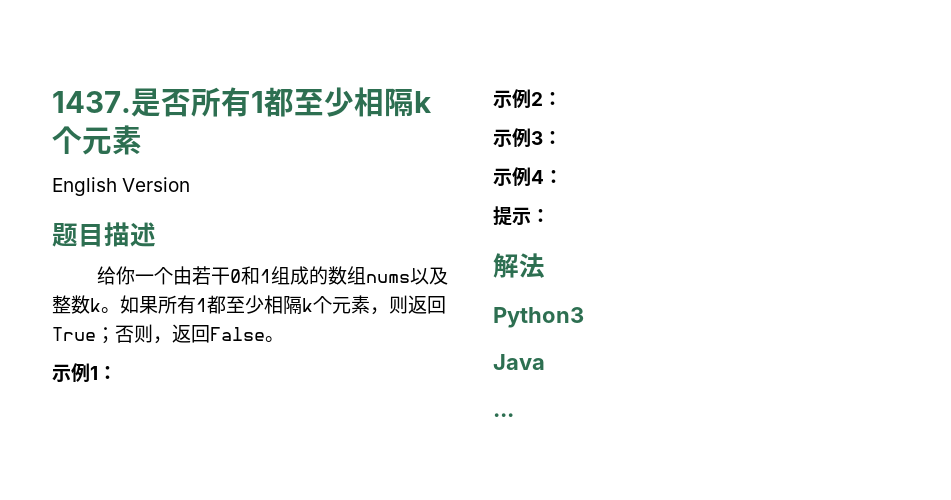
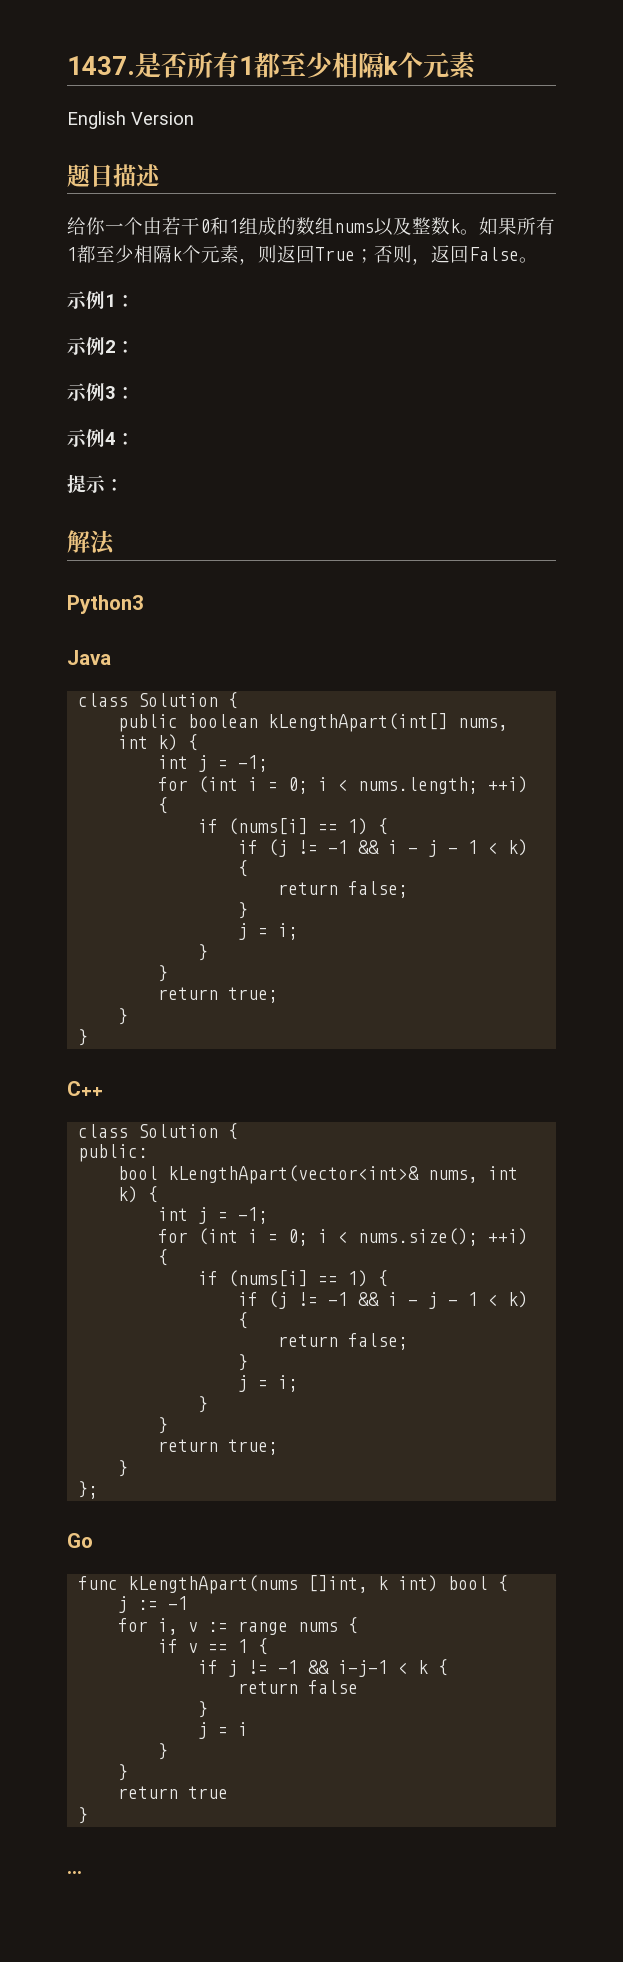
(545, 362) none -> [78,692,239,709] [118,713,509,732] [118,734,199,751] [158,755,269,772] [158,776,529,794] [158,797,169,814] [198,818,389,835] [238,839,529,857] [238,860,249,877] [278,881,409,898] [238,902,249,919] [238,923,299,940] [198,944,209,961] [158,965,169,982] [158,987,279,1003] [118,1008,129,1025] [78,1029,89,1046] [67,1081,103,1096] [78,1123,239,1140] [78,1144,149,1162] [118,1165,519,1184] [118,1186,159,1203] [158,1207,269,1224] [158,1228,529,1246] [158,1249,169,1266] [198,1270,389,1287] [238,1291,529,1309] [238,1312,249,1329] [278,1333,409,1350] [238,1354,249,1371] [238,1375,299,1392] [198,1396,209,1413] [158,1417,169,1434] [158,1439,279,1455] [118,1460,129,1477] [78,1481,99,1499] [67,1533,93,1548] [78,1575,509,1594] [118,1596,189,1613] [118,1617,359,1635] [158,1638,269,1655] [198,1659,449,1677] [238,1680,359,1694] [198,1701,209,1718] [198,1722,249,1739] [158,1743,169,1760] [118,1764,129,1781] [118,1786,229,1799] [78,1807,89,1824] // class Solution { // public boolean kLengthApart(int[] nums, int k) { // int j = -1; // for (int i = 0; i < nums.length; ++i) { // if (nums[i] == 1) { // if (j != -1 && i - j - 1 < k) { // return false; // } // j = i; // } // } // return true; // } // } // C++ // class Solution { // public: // bool kLengthApart(vector<int>& nums, int k) { // int j = -1; // for (int i = 0; i < nums.size(); ++i) { // if (nums[i] == 1) { // if (j != -1 && i - j - 1 < k) { // return false; // } // j = i; // } // } // return true; // } // }; // Go // func kLengthApart(nums []int, k int) bool { // j := -1 // for i, v := range nums { // if v == 1 { // if j != -1 && i-j-1 < k { // return false // } // j = i // } // } // return true // }

